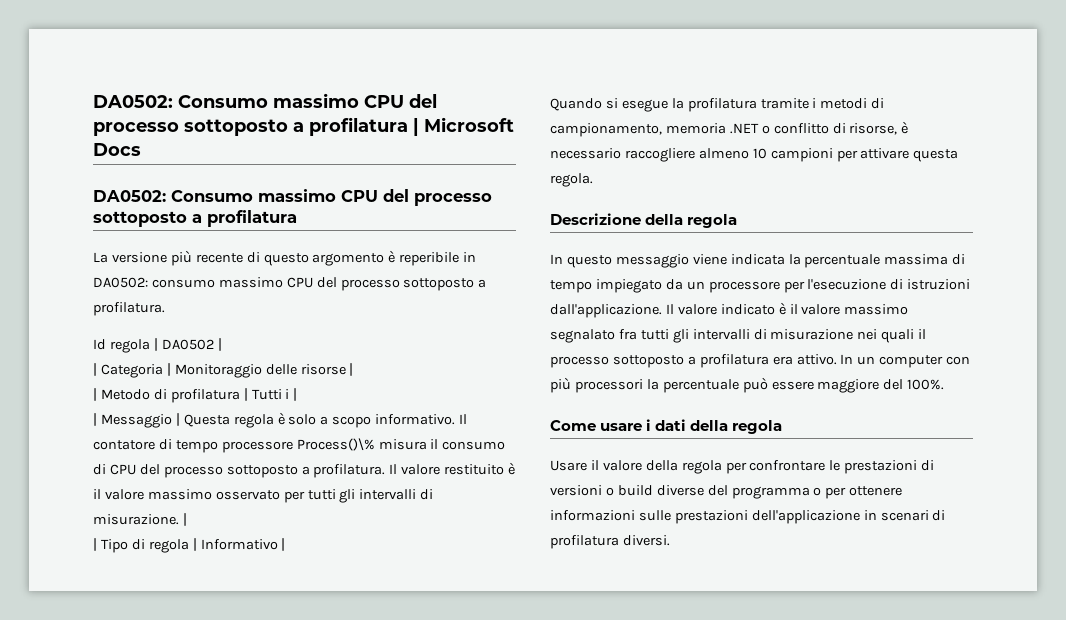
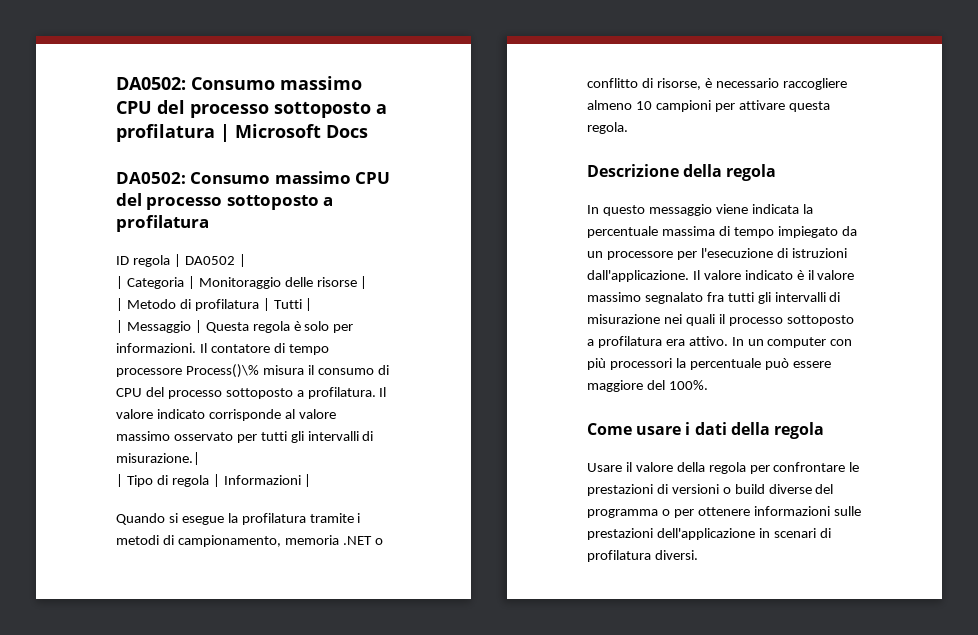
[93,250,477,266] [93,277,487,291] [93,302,165,316] [93,339,106,350] La versione più recente di questo argomento è reperibile in DA0502: consumo massimo CPU del processo sottoposto a profilatura. // Id -> [116,256,129,265] ID
[285,389,290,399] i -> (302, 304) none
[320,414,456,428] a scopo informativo. -> [333,324,354,333] [116,343,196,353] per informazioni.
[444,462,516,475] [93,489,101,499] restituito è il -> [156,409,295,421] indicato corrisponde al
[93,513,187,526] misurazione. | -> [116,452,200,465] misurazione.|
[200,539,278,550] Informativo -> [223,475,301,485] Informazioni

